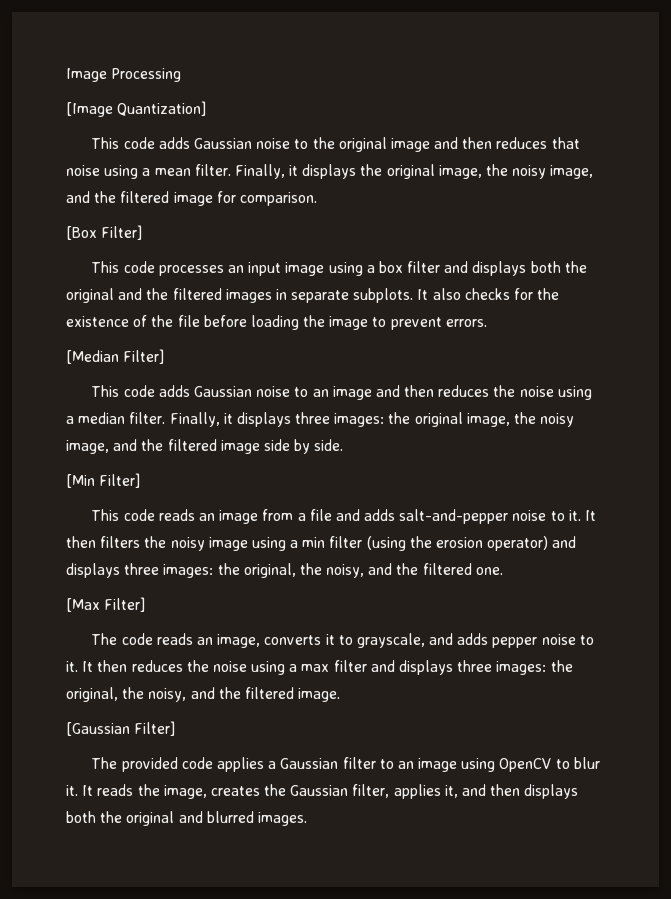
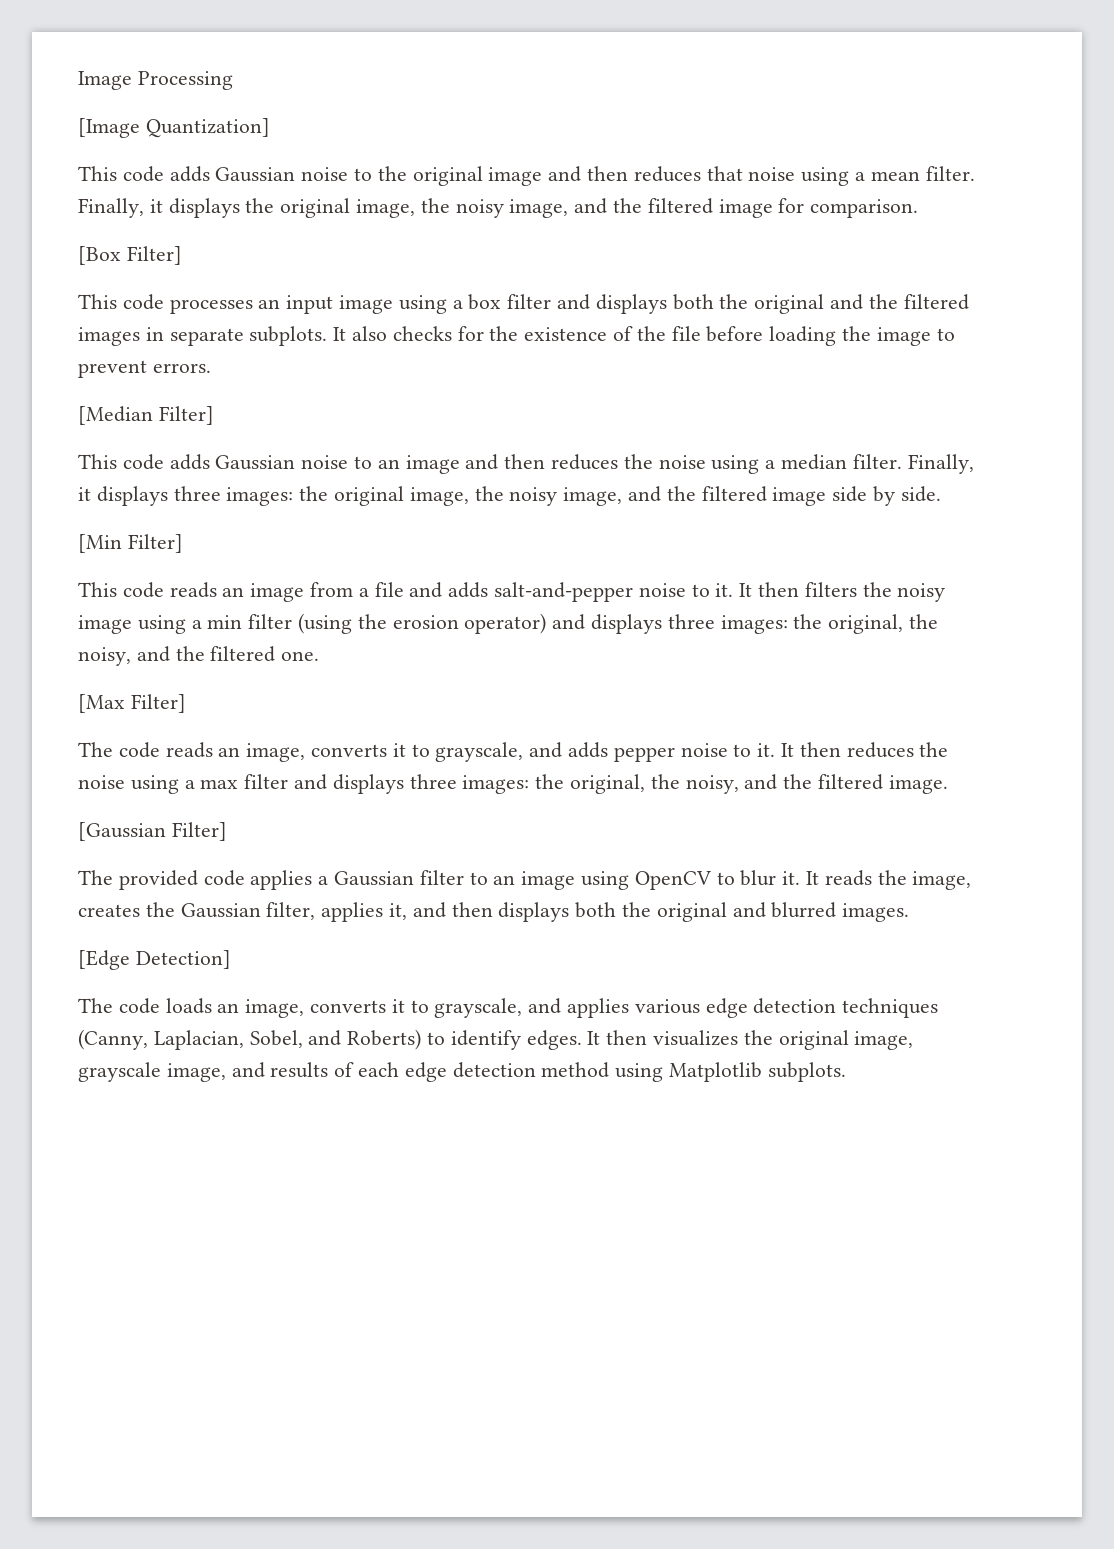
(307, 819) none -> [78,950,231,970] [78,998,939,1018] [78,1029,914,1050] [78,1062,846,1082] // [Edge Detection] // The code loads an image, converts it to grayscale, and applies various edge detection techniques (Canny, Laplacian, Sobel, and Roberts) to identify edges. It then visualizes the original image, grayscale image, and results of each edge detection method using Matplotlib subplots.

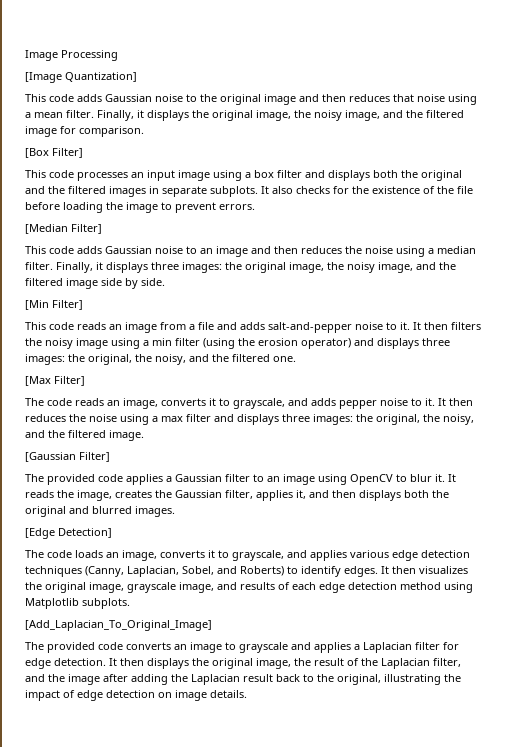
(846, 1072) none -> [25,620,212,631] [25,642,459,653] [25,658,461,669] [25,674,461,685] [25,690,247,701] // [Add_Laplacian_To_Original_Image] // The provided code converts an image to grayscale and applies a Laplacian filter for edge detection. It then displays the original image, the result of the Laplacian filter, and the image after adding the Laplacian result back to the original, illustrating the impact of edge detection on image details.

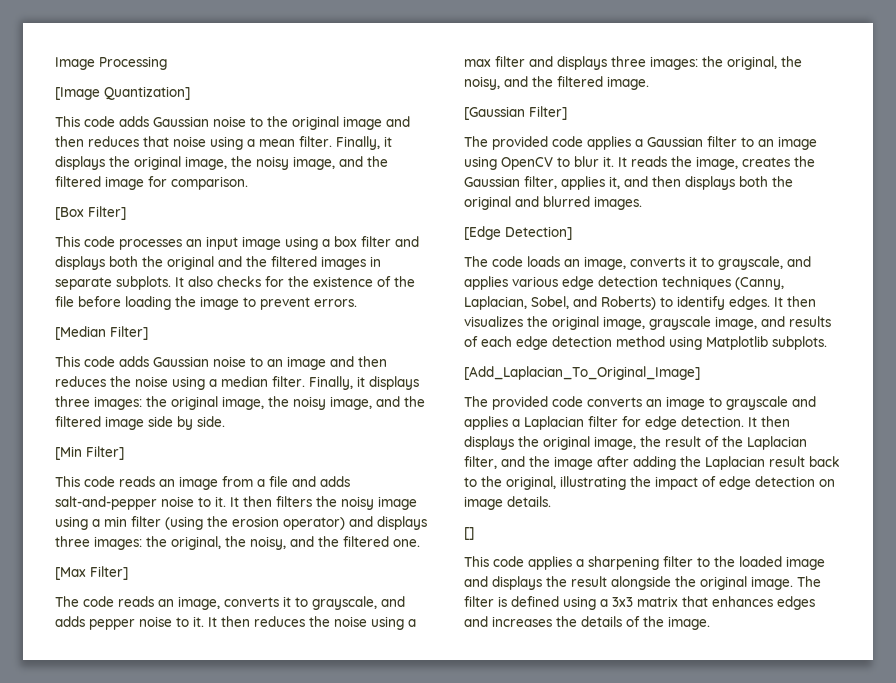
(247, 694) none -> [464,527,474,540] [464,556,825,570] [464,576,821,590] [464,596,815,610] [464,616,710,630] // [] // This code applies a sharpening filter to the loaded image and displays the result alongside the original image. The filter is defined using a 3x3 matrix that enhances edges and increases the details of the image.

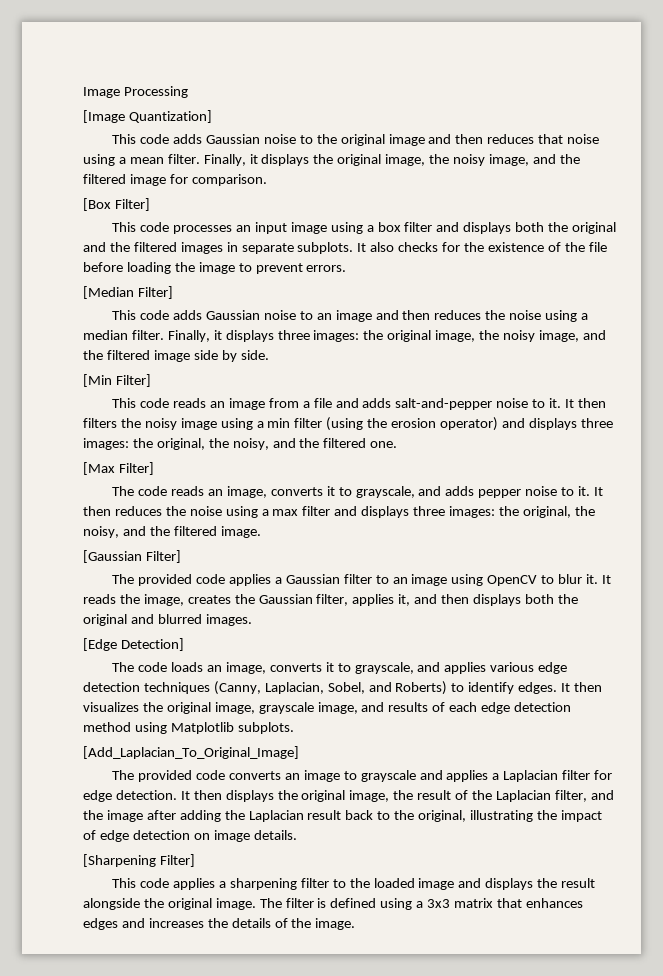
[464,527,474,540] [] -> [83,854,195,867] [Sharpening Filter]

